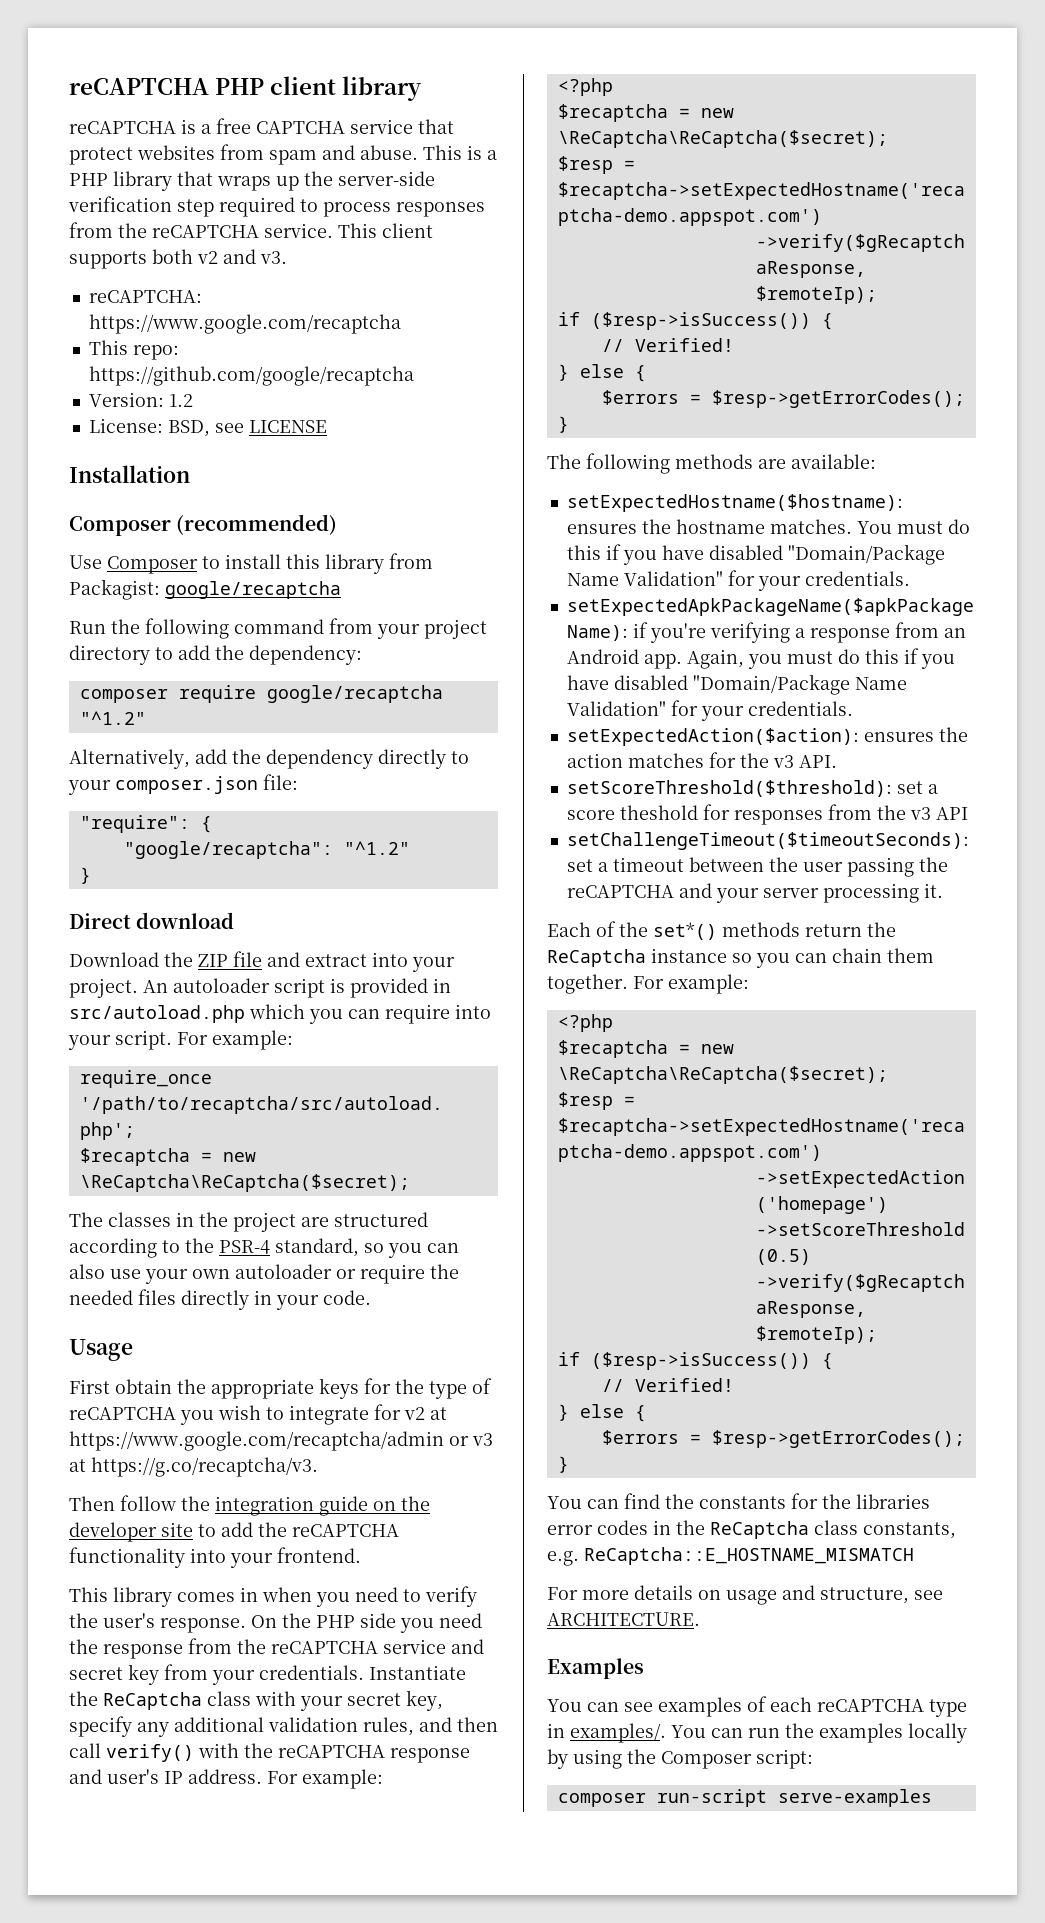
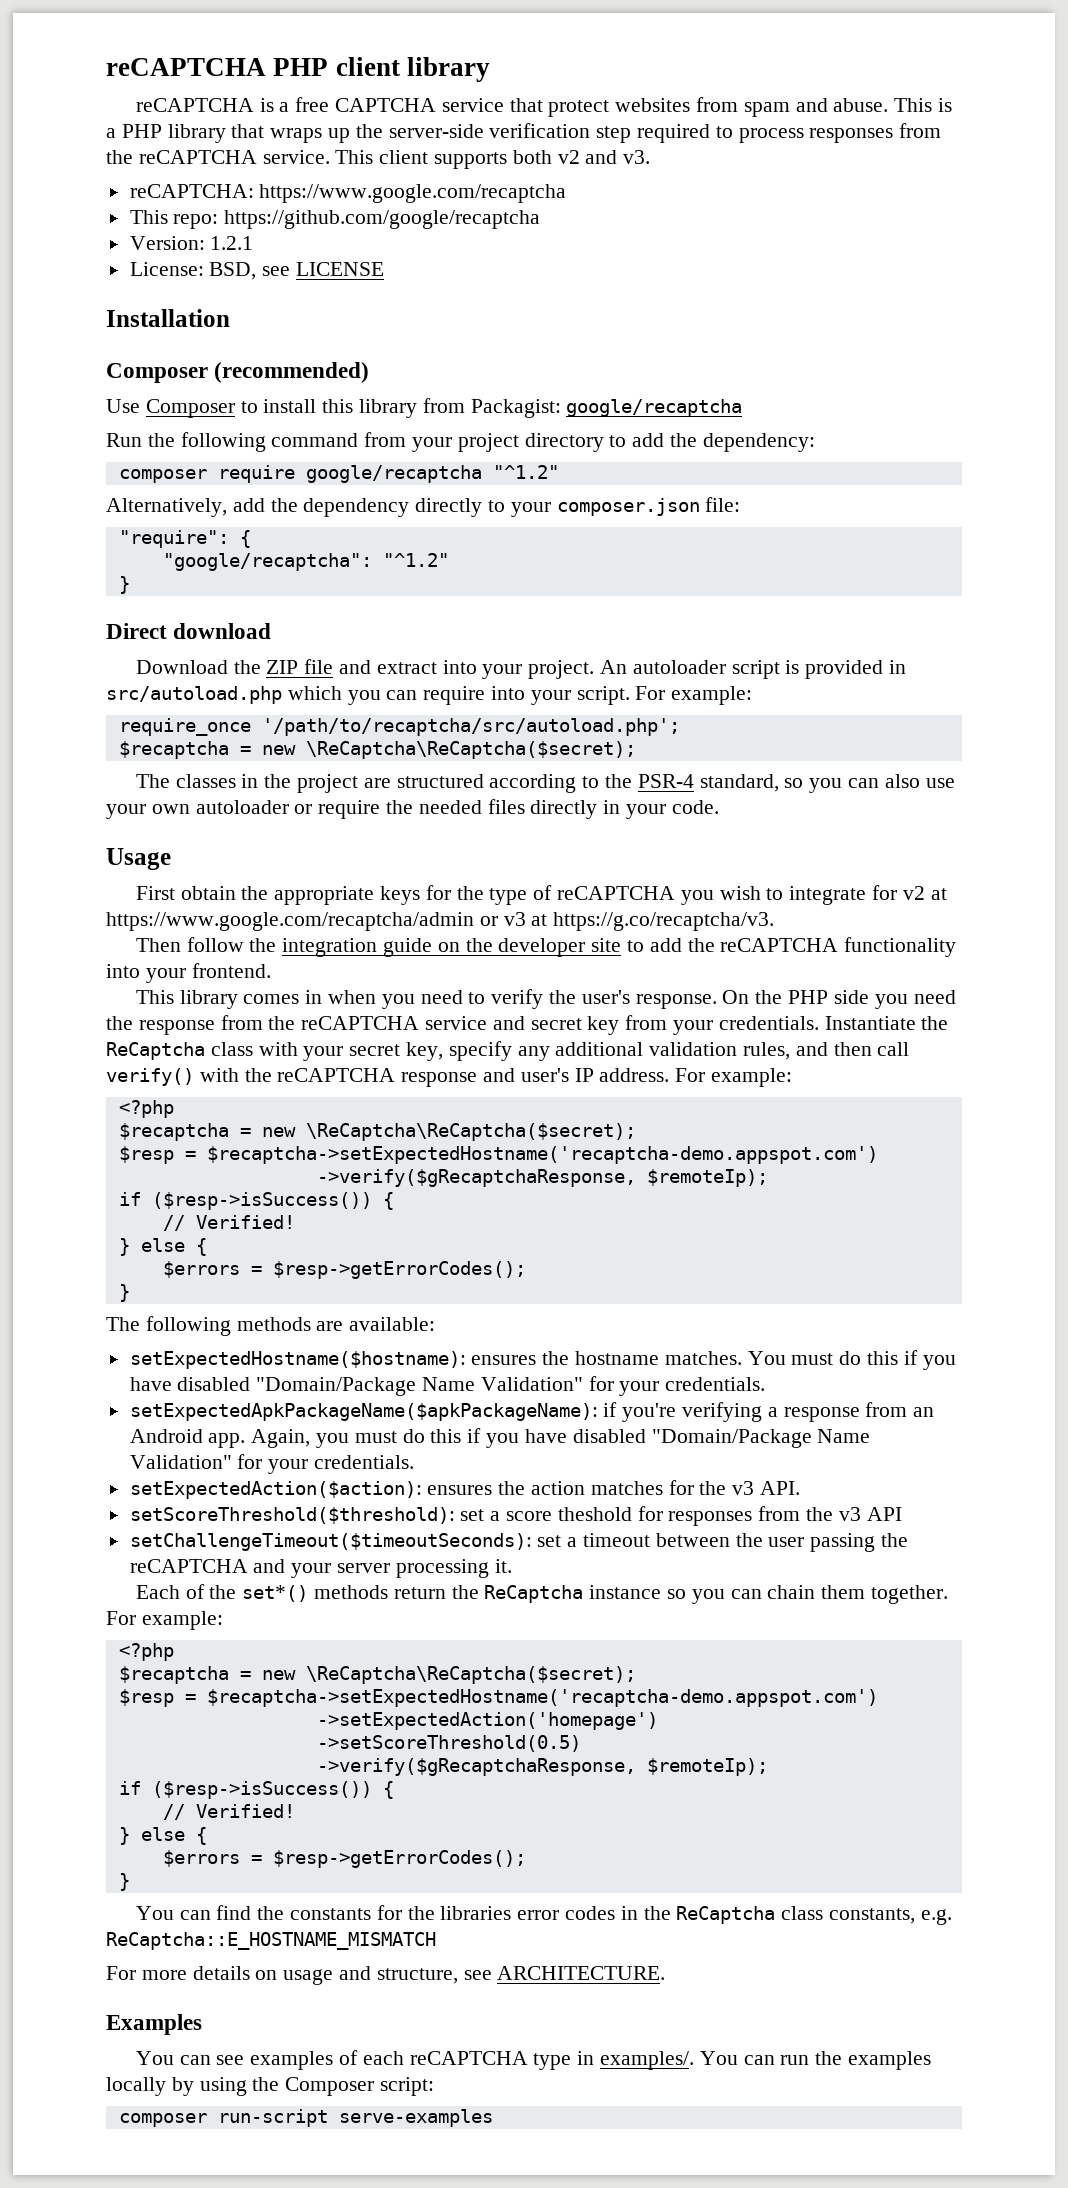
[168,394,193,407] 1.2 -> [210,236,254,250] 1.2.1

